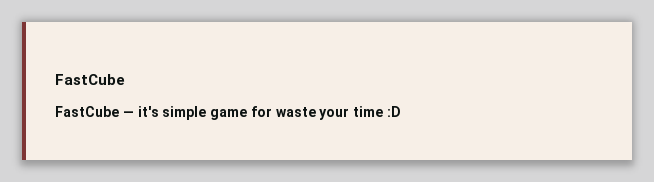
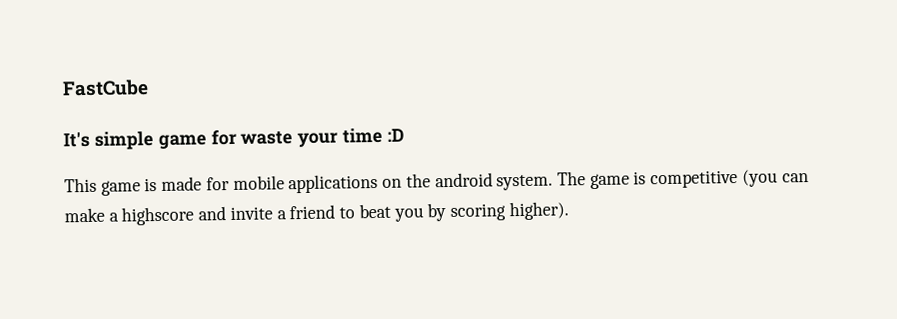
[55,106,159,117] FastCube — it's -> [63,131,90,148] It's
(402, 111) none -> [64,169,809,196] [64,201,569,226] // This game is made for mobile applications on the android system. The game is competitive (you can make a highscore and invite a friend to beat you by scoring higher).

